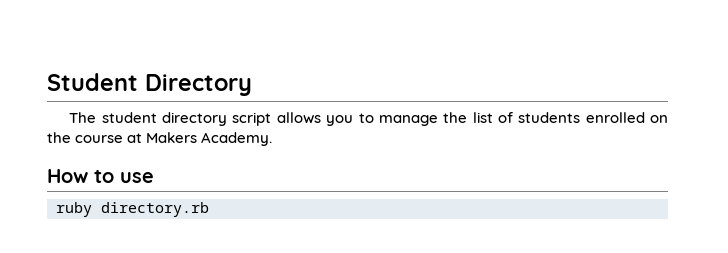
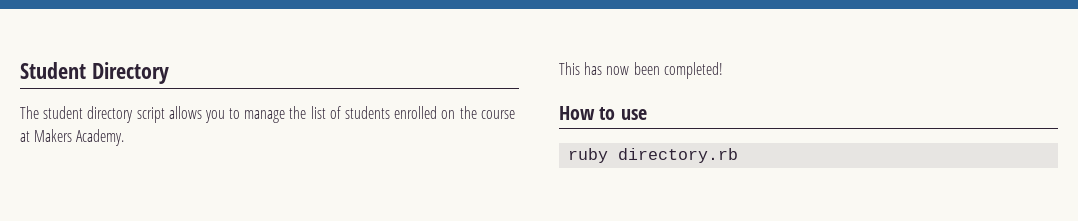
(273, 139) none -> [559,62,723,79] // This has now been completed!

